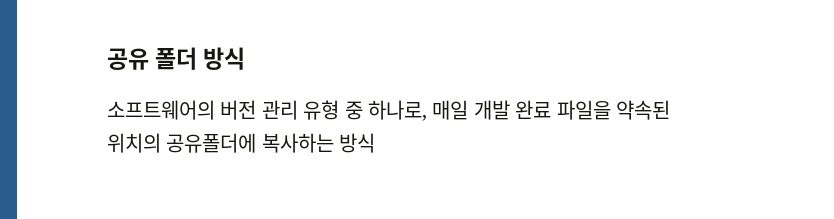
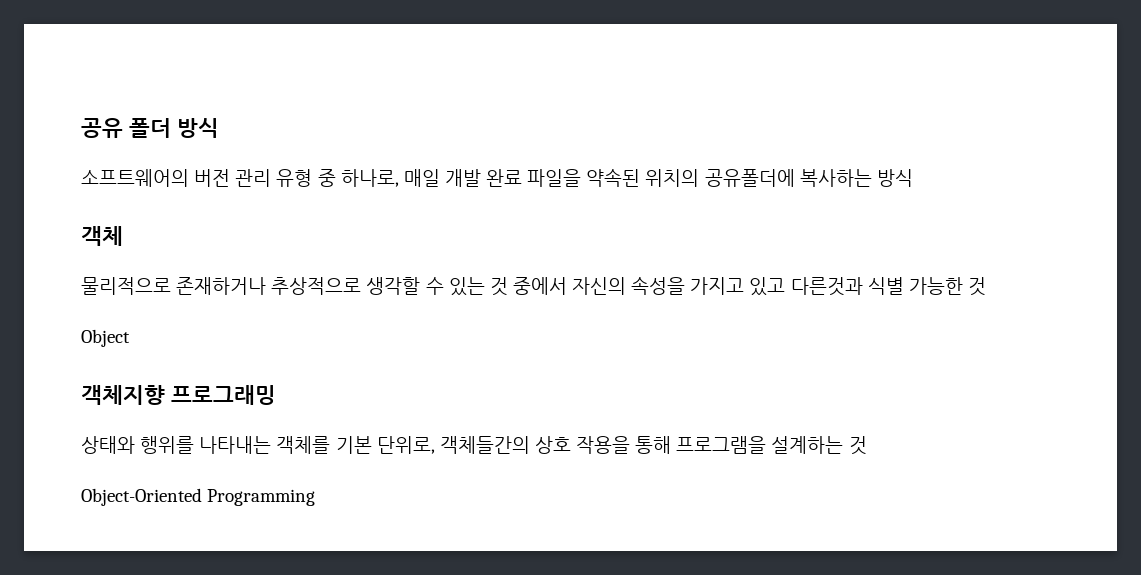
(376, 143) none -> [81,226,123,246] [81,276,986,296] [81,329,130,347] [81,385,276,405] [81,436,867,455] [81,488,316,506] // 객체 // 물리적으로 존재하거나 추상적으로 생각할 수 있는 것 중에서 자신의 속성을 가지고 있고 다른것과 식별 가능한 것 // Object // 객체지향 프로그래밍 // 상태와 행위를 나타내는 객체를 기본 단위로, 객체들간의 상호 작용을 통해 프로그램을 설계하는 것 // Object-Oriented Programming

